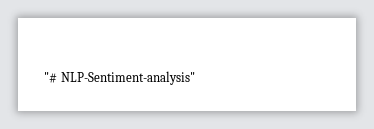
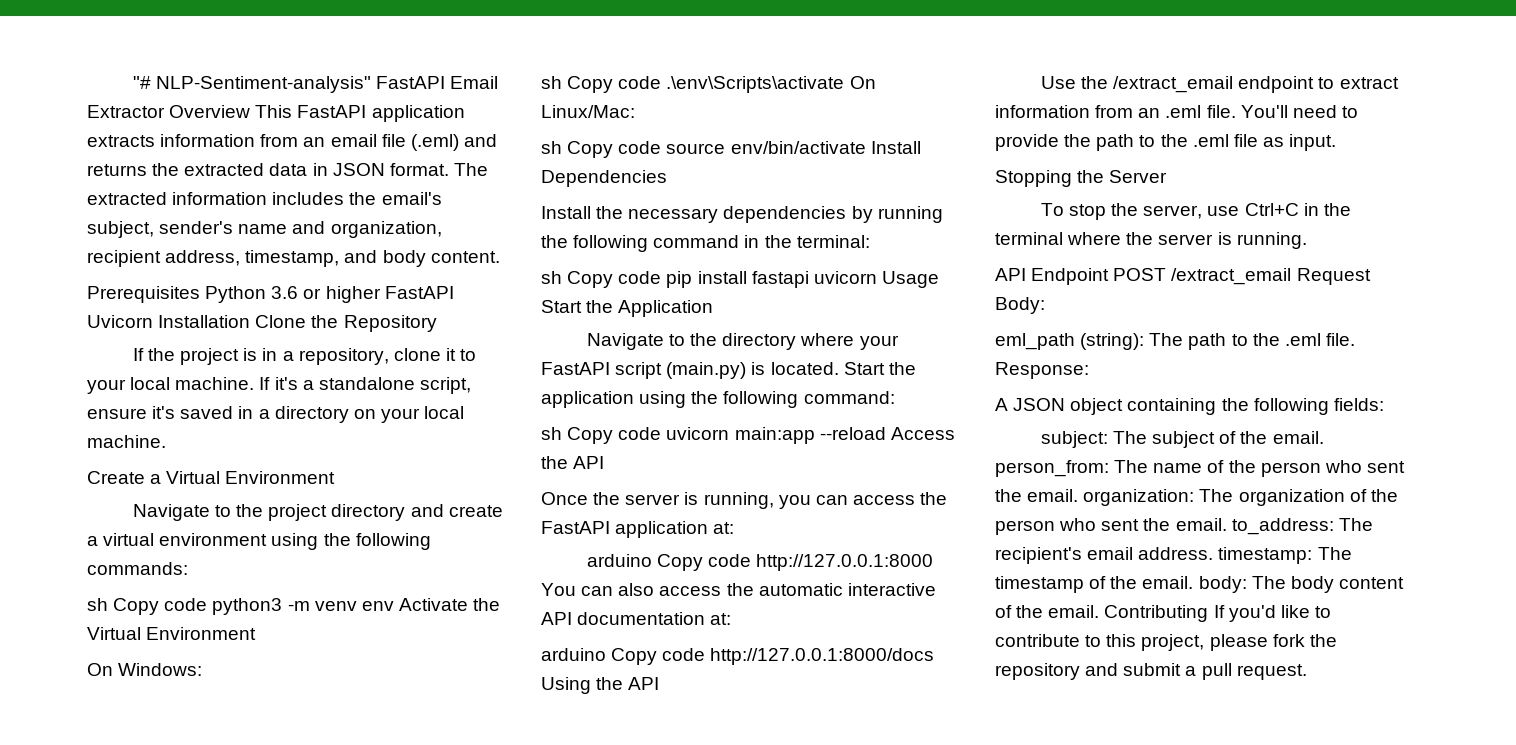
(195, 78) none -> [376,76,499,89] [87,105,465,122] [87,134,497,151] [87,163,488,176] [87,192,442,205] [87,221,442,238] [87,250,500,267] [87,286,454,303] [87,315,437,332] [132,348,477,365] [87,377,471,394] [87,406,465,423] [87,435,166,448] [87,471,336,484] [132,504,503,521] [87,533,431,550] [87,562,188,575] [87,598,501,615] [87,627,257,640] [87,663,203,676] [541,76,876,93] [541,105,635,118] [541,141,921,158] [541,170,667,187] [541,206,943,223] [541,235,870,252] [541,271,939,288] [541,300,714,317] [586,333,899,350] [541,362,916,379] [541,391,895,408] [541,427,955,444] [541,456,605,469] [541,492,948,509] [541,521,735,538] [586,554,934,571] [541,583,936,596] [541,612,732,625] [541,648,935,665] [541,677,660,694] [1040,76,1399,93] [995,105,1358,118] [995,134,1337,151] [995,170,1168,187] [1040,203,1351,220] [995,232,1307,249] [995,268,1371,285] [995,297,1045,314] [995,333,1355,350] [995,362,1089,379] [995,398,1384,415] [1040,431,1324,448] [995,460,1405,477] [995,489,1398,506] [995,518,1373,535] [995,547,1352,564] [995,576,1404,593] [995,605,1331,622] [995,634,1337,651] [995,663,1307,680] FastAPI Email Extractor Overview This FastAPI application extracts information from an email file (.eml) and returns the extracted data in JSON format. The extracted information includes the email's subject, sender's name and organization, recipient address, timestamp, and body content. // Prerequisites Python 3.6 or higher FastAPI Uvicorn Installation Clone the Repository // If the project is in a repository, clone it to your local machine. If it's a standalone script, ensure it's saved in a directory on your local machine. // Create a Virtual Environment // Navigate to the project directory and create a virtual environment using the following commands: // sh Copy code python3 -m venv env Activate the Virtual Environment // On Windows: // sh Copy code .\env\Scripts\activate On Linux/Mac: // sh Copy code source env/bin/activate Install Dependencies // Install the necessary dependencies by running the following command in the terminal: // sh Copy code pip install fastapi uvicorn Usage Start the Application // Navigate to the directory where your FastAPI script (main.py) is located. Start the application using the following command: // sh Copy code uvicorn main:app --reload Access the API // Once the server is running, you can access the FastAPI application at: // arduino Copy code http://127.0.0.1:8000 You can also access the automatic interactive API documentation at: // arduino Copy code http://127.0.0.1:8000/docs Using the API // Use the /extract_email endpoint to extract information from an .eml file. You'll need to provide the path to the .eml file as input. // Stopping the Server // To stop the server, use Ctrl+C in the terminal where the server is running. // API Endpoint POST /extract_email Request Body: // eml_path (string): The path to the .eml file. Response: // A JSON object containing the following fields: // subject: The subject of the email. person_from: The name of the person who sent the email. organization: The organization of the person who sent the email. to_address: The recipient's email address. timestamp: The timestamp of the email. body: The body content of the email. Contributing If you'd like to contribute to this project, please fork the repository and submit a pull request.

